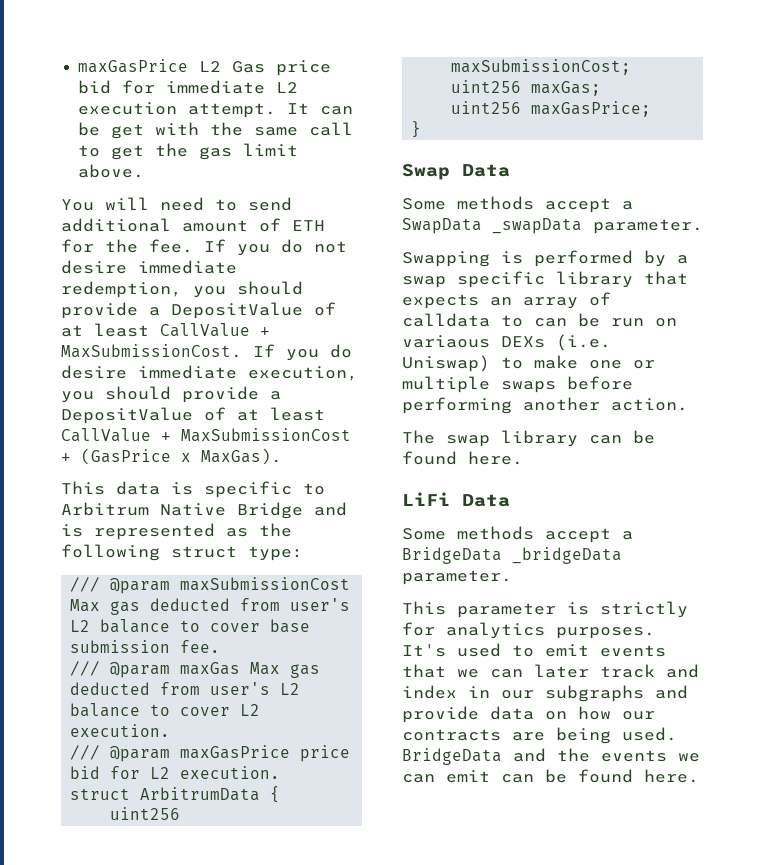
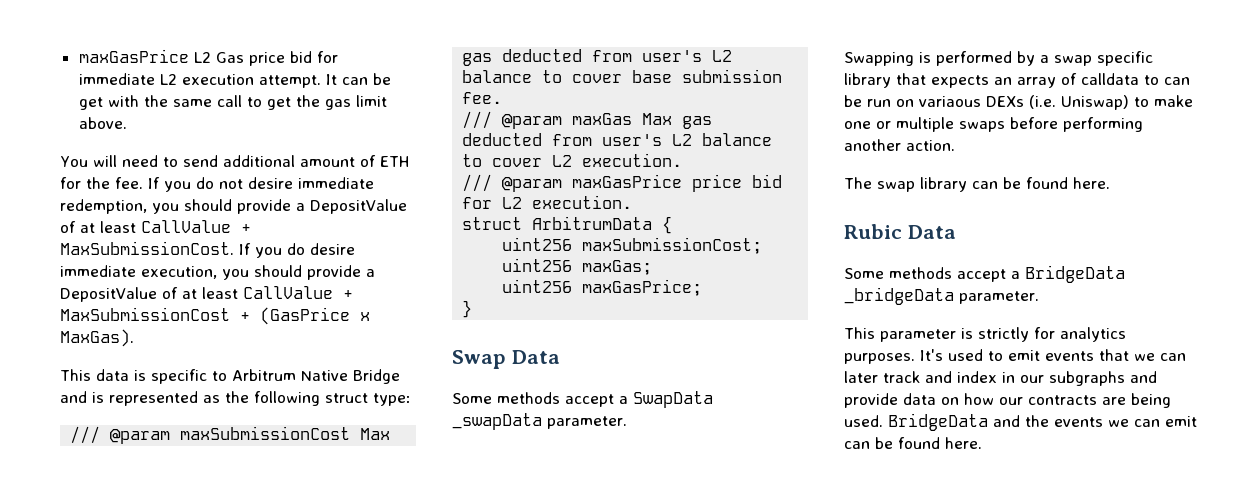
[402,492,450,506] LiFi -> [844,224,902,239] Rubic

